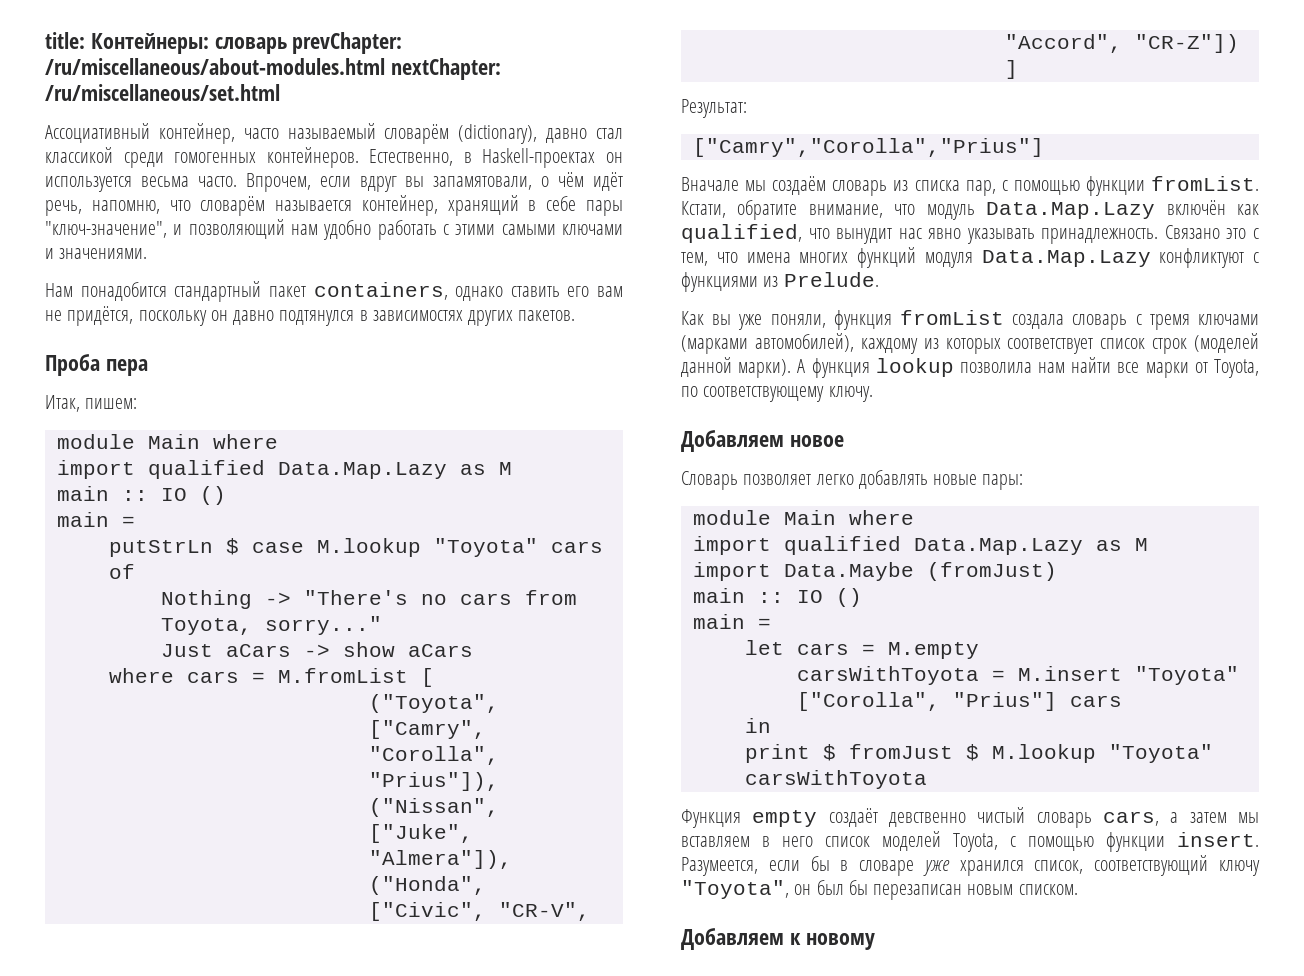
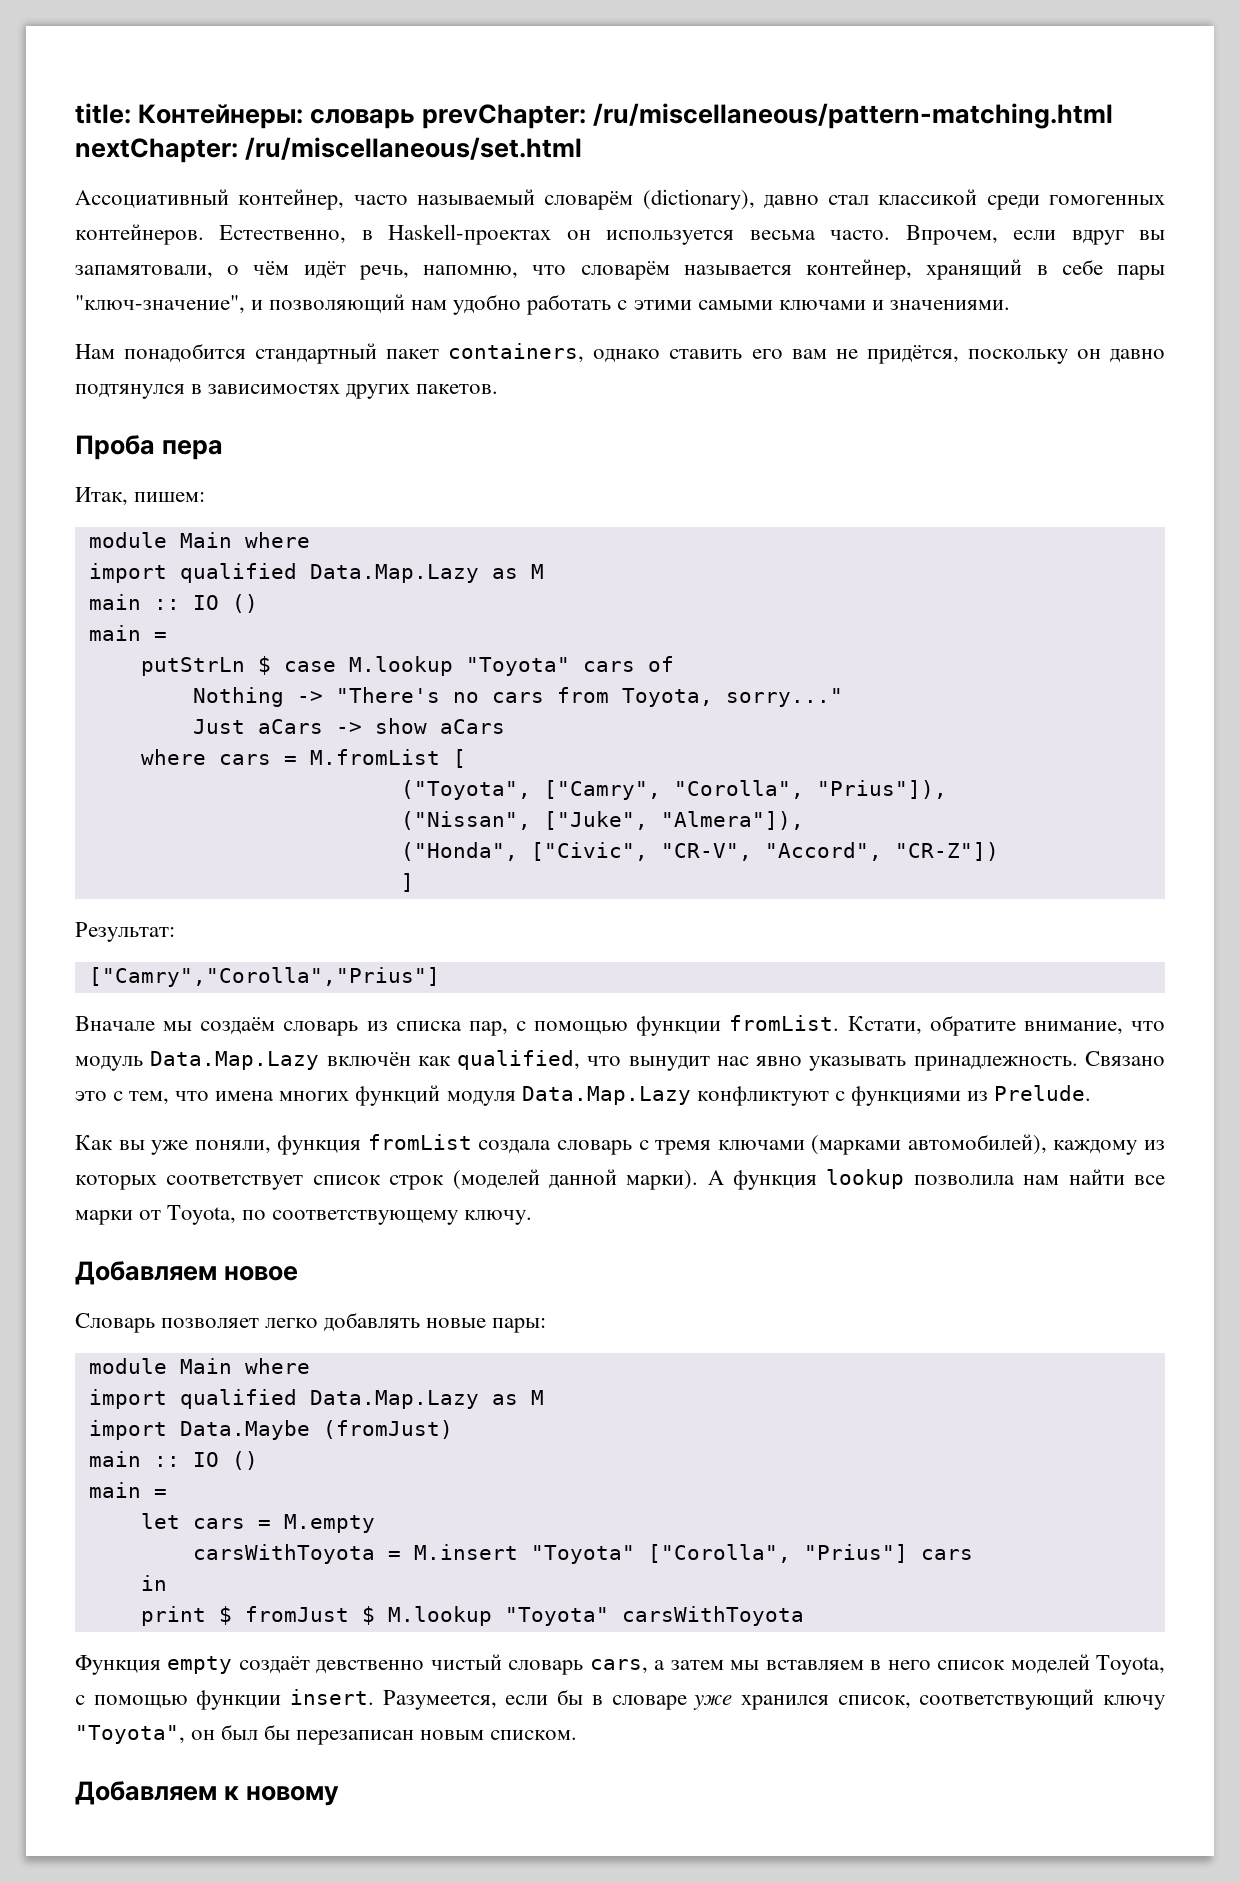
[45,58,385,75] /ru/miscellaneous/about-modules.html -> [593,103,1114,129] /ru/miscellaneous/pattern-matching.html

